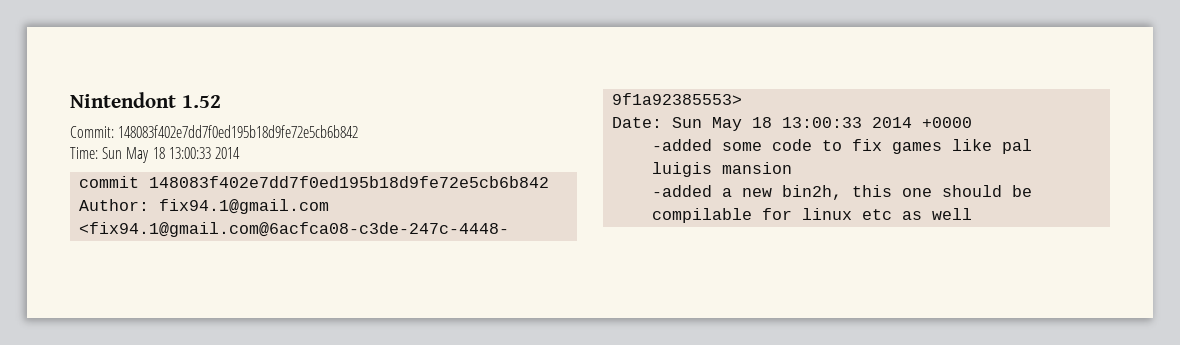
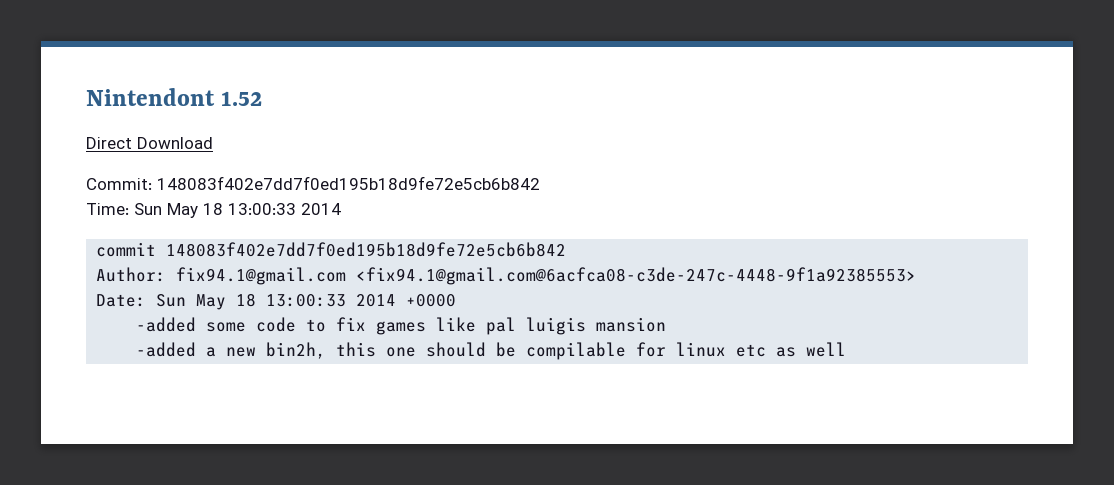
(221, 101) none -> [86,137,213,149] // Direct Download

